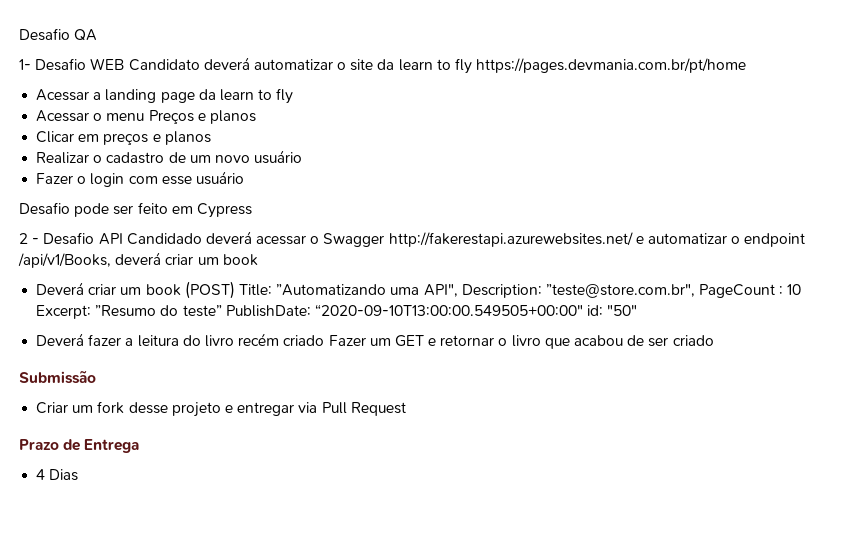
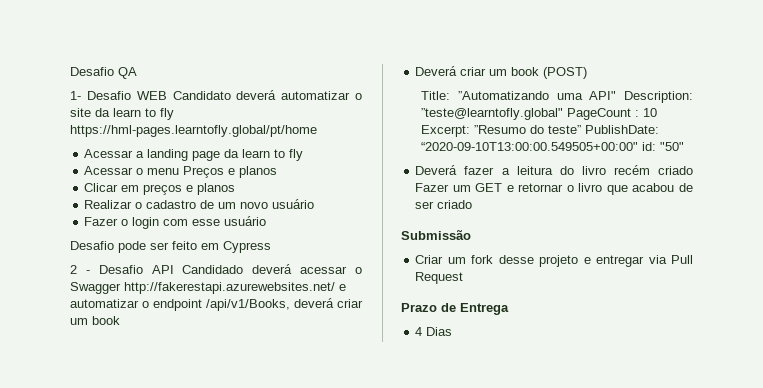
[476,58,747,73] https://pages.devmania.com.br/pt/home -> [70,125,317,137] https://hml-pages.learntofly.global/pt/home
(235, 290) none -> (588, 73) //
[423,284,695,298] API", Description: ”teste@store.com.br", -> [589,91,693,103] [421,108,564,120] API" Description: ”teste@learntofly.global"

